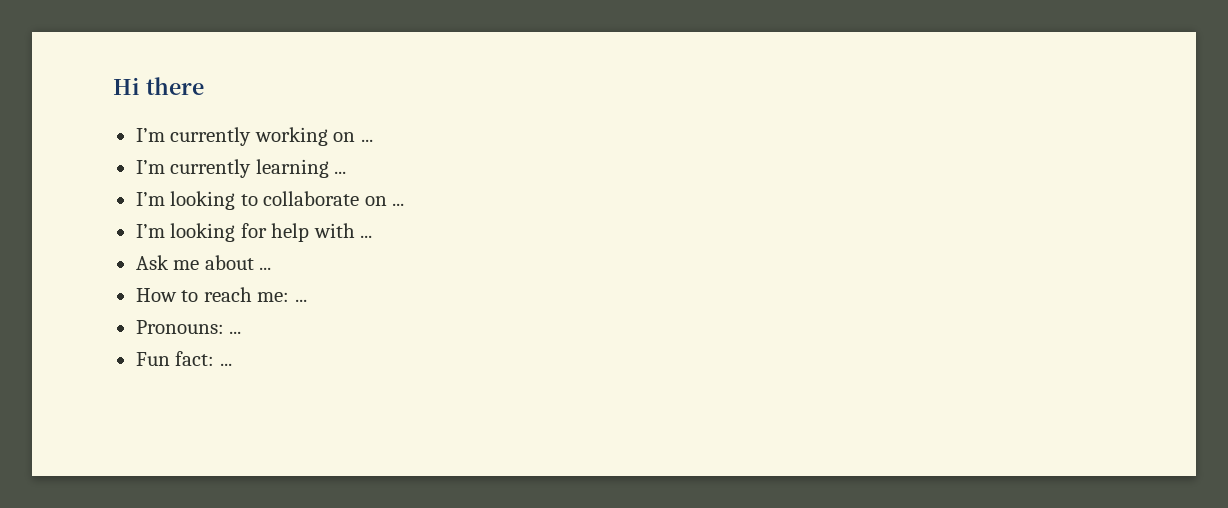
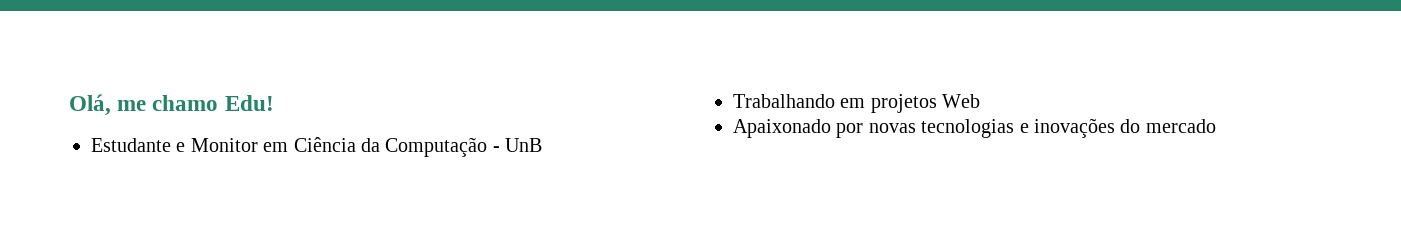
[113,77,204,95] [135,127,373,146] [135,159,347,178] [135,191,405,210] [135,223,373,242] [135,255,272,270] [135,287,307,302] [135,320,242,334] [135,351,232,366] Hi there // I’m currently working on ... // I’m currently learning ... // I’m looking to collaborate on ... // I’m looking for help with ... // Ask me about ... // How to reach me: ... // Pronouns: ... // Fun fact: ... -> [69,94,274,116] [91,137,543,157] [733,94,981,113] [733,118,1216,138] Olá, me chamo Edu! // Estudante e Monitor em Ciência da Computação - UnB // Trabalhando em projetos Web // Apaixonado por novas tecnologias e inovações do mercado

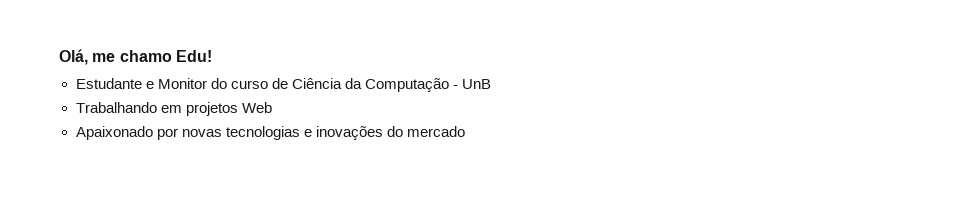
[263,142,289,152] em -> [210,78,288,89] do curso de

